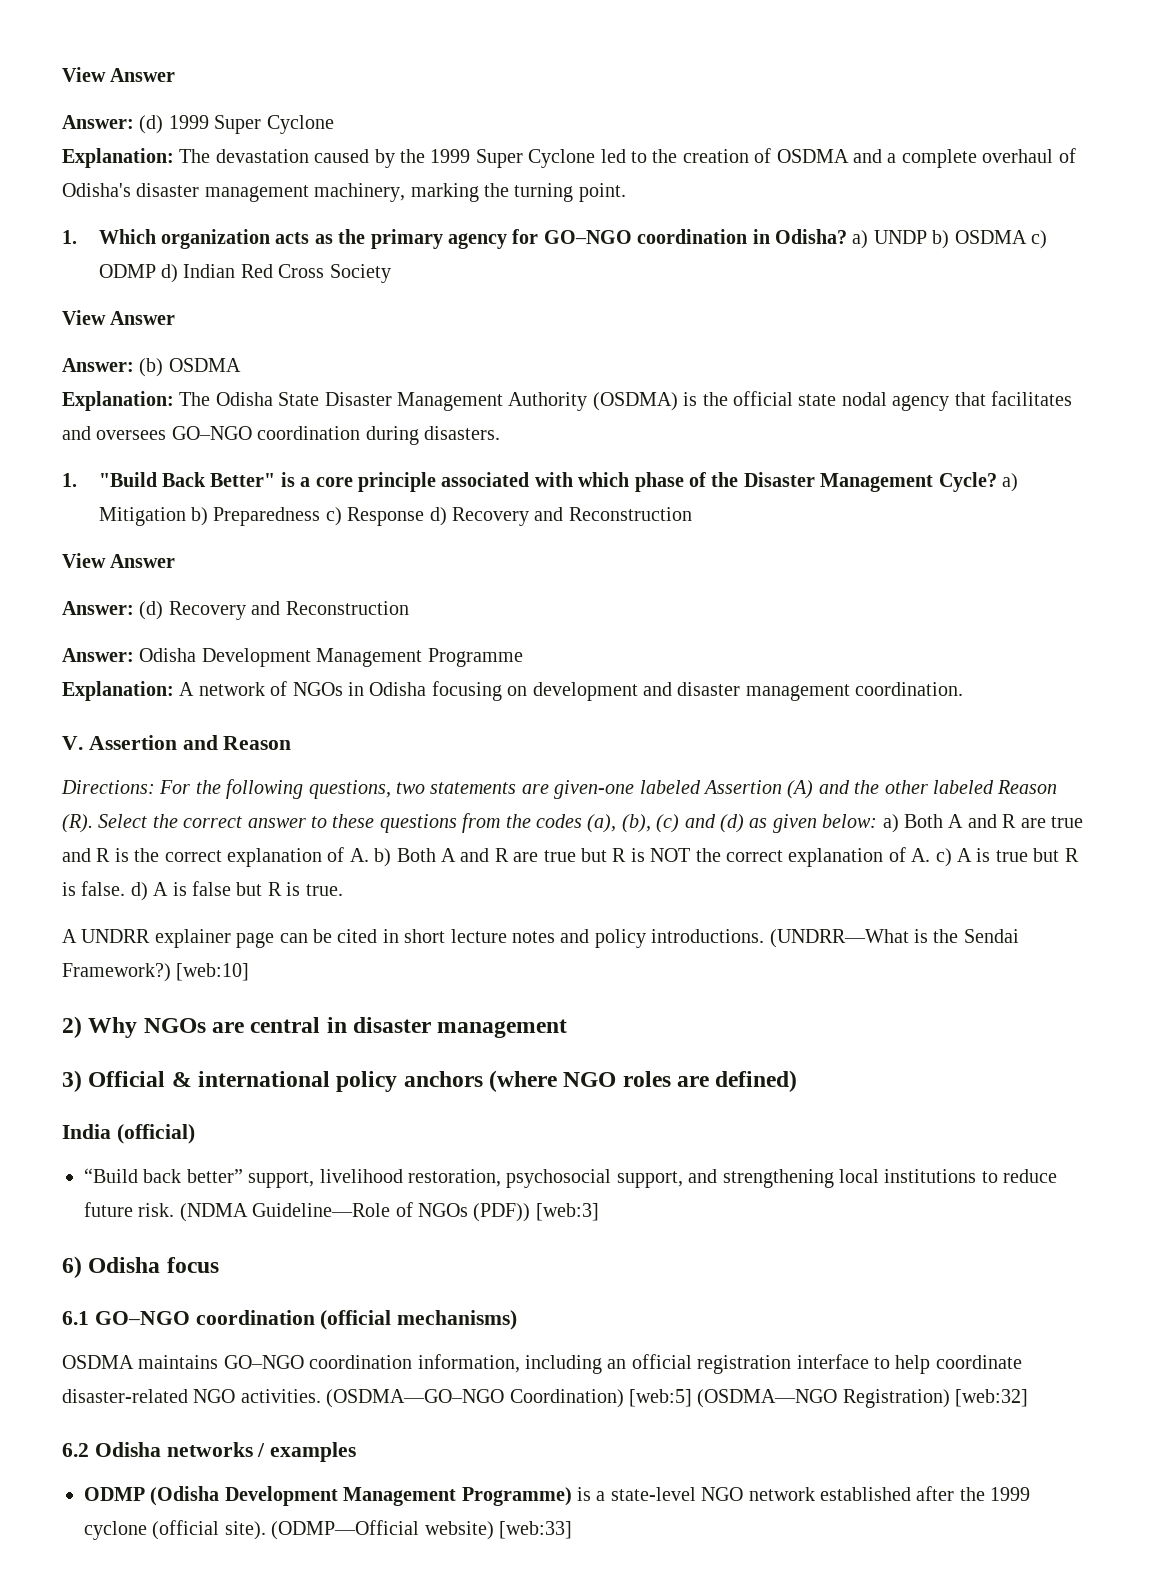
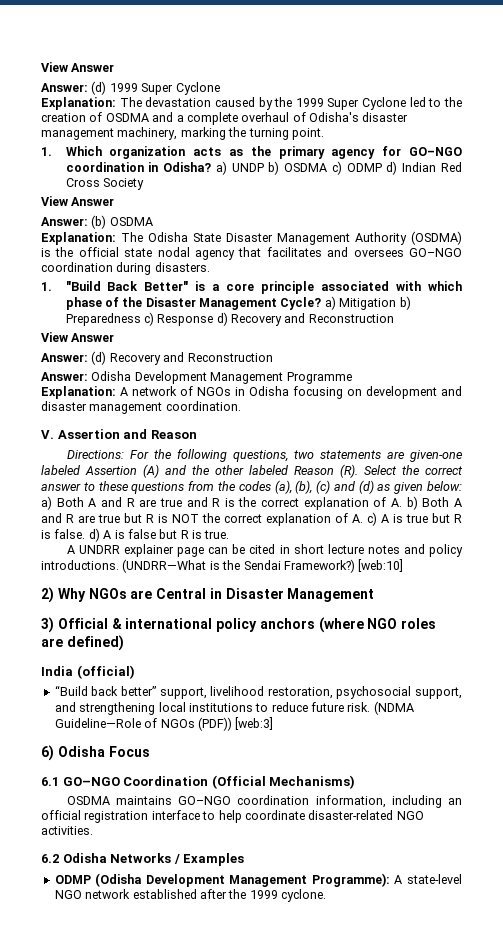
[250,1017,568,1038] central in disaster management -> [156,588,375,602] Central in Disaster Management
[166,1257,219,1273] focus -> [108,746,150,757] Focus
[195,1310,518,1330] coordination (official mechanisms) -> [123,775,356,789] Coordination (Official Mechanisms)
[326,1389,1029,1408] (OSDMA—GO–NGO Coordination) [web:5] (OSDMA—NGO Registration) [web:32] -> (93, 830) none
[166,1442,357,1462] networks / examples -> [110,853,245,866] Networks / Examples
[461,1487,606,1506] Programme) is a -> [311,873,403,887] Programme): A
[84,1520,572,1540] cyclone (official site). (ODMP—Official website) [web:33] -> [281,889,326,902] cyclone.

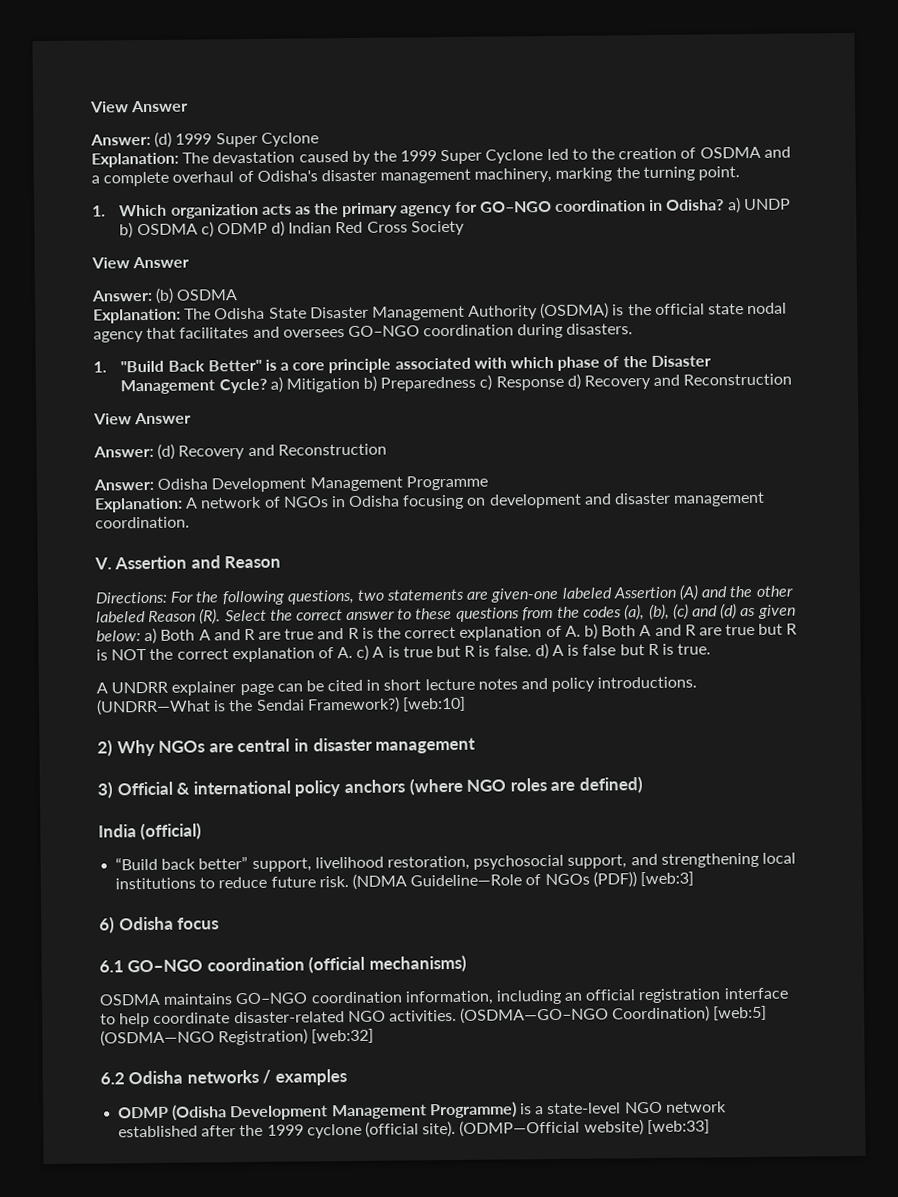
[156,588,375,602] Central in Disaster Management -> [237,737,477,754] central in disaster management
[108,746,150,757] Focus -> [177,917,220,930] focus
[123,775,356,789] Coordination (Official Mechanisms) -> [206,954,467,974] coordination (official mechanisms)
(93, 830) none -> [460,1005,768,1024] [100,1028,375,1047] (OSDMA—GO–NGO Coordination) [web:5] (OSDMA—NGO Registration) [web:32]
[110,853,245,866] Networks / Examples -> [186,1069,347,1086] networks / examples
[311,873,403,887] Programme): A -> [429,1101,545,1119] Programme) is a
[281,889,326,902] cyclone. -> [306,1119,710,1139] cyclone (official site). (ODMP—Official website) [web:33]

